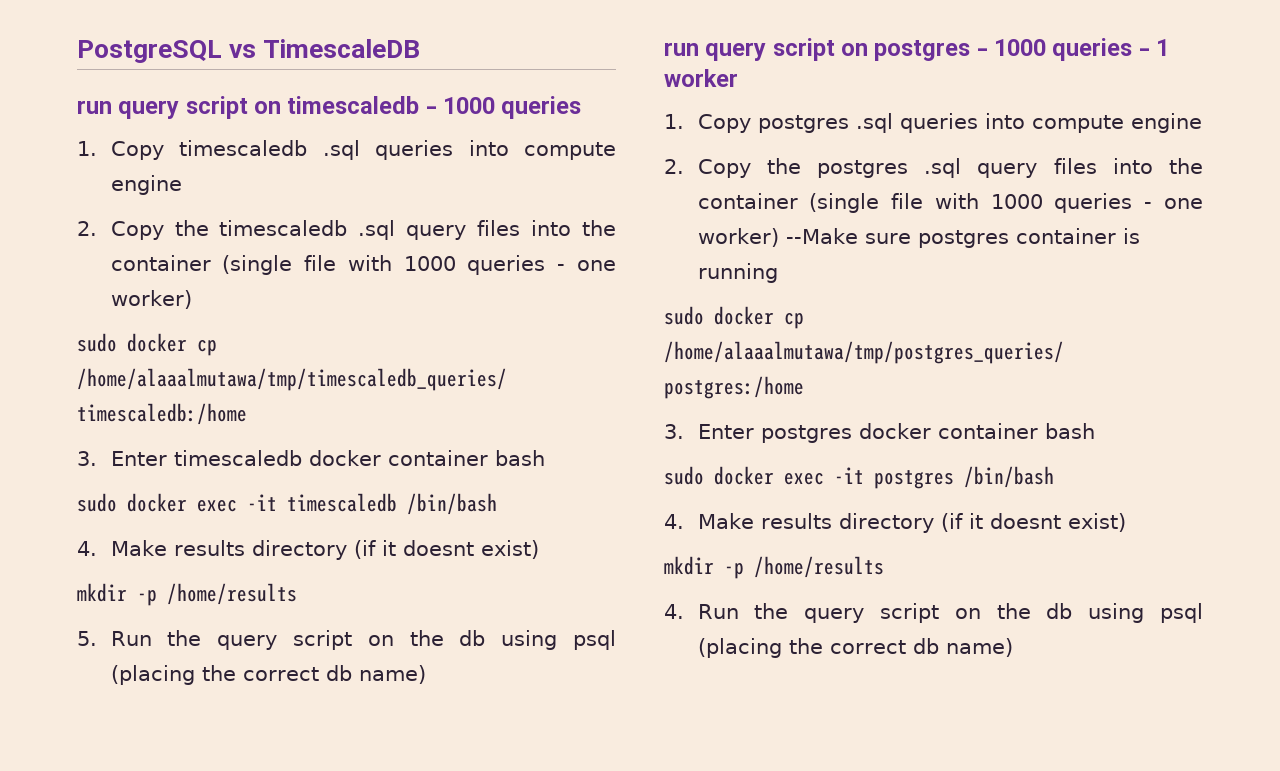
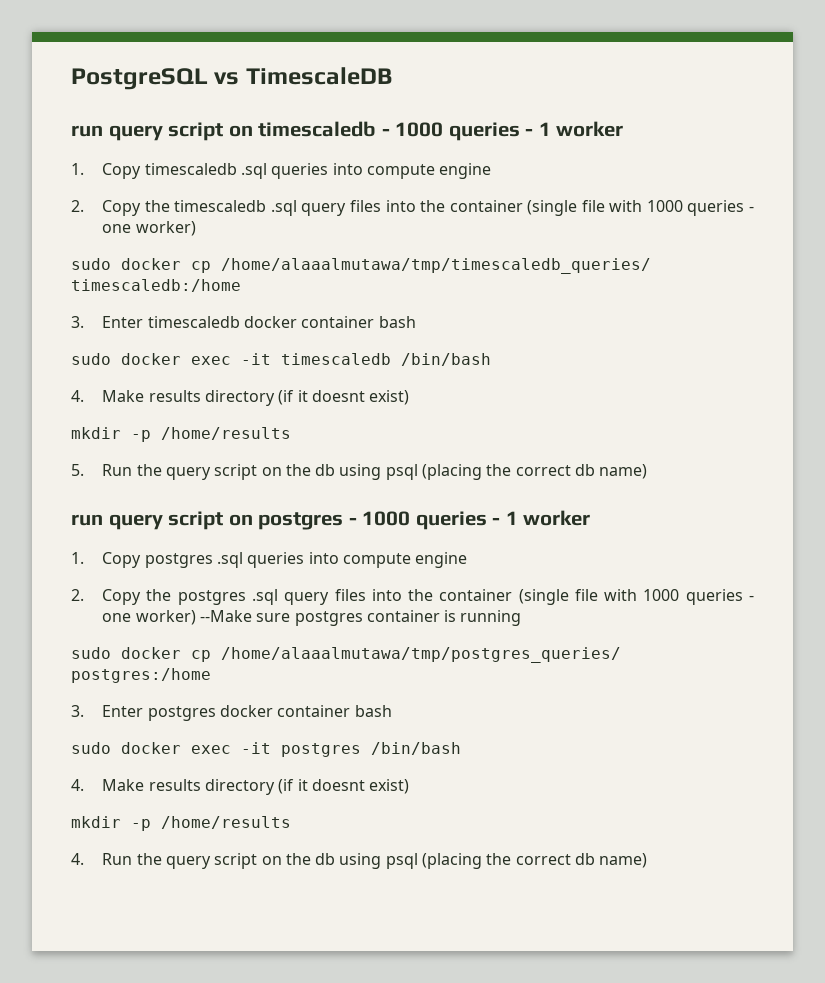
(582, 107) none -> [525,121,624,137] - 1 worker

